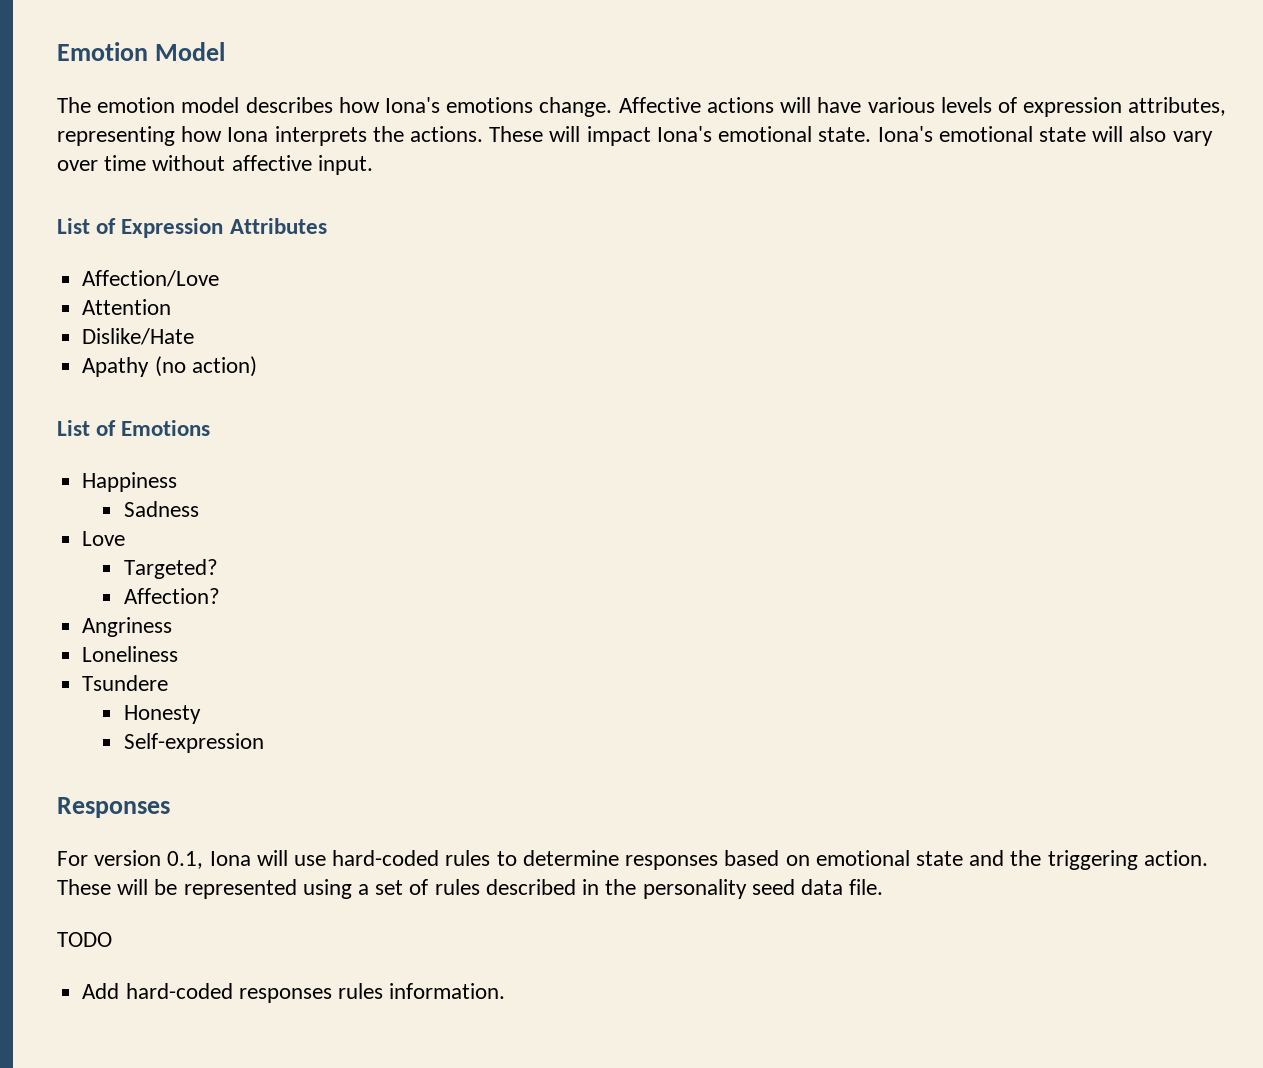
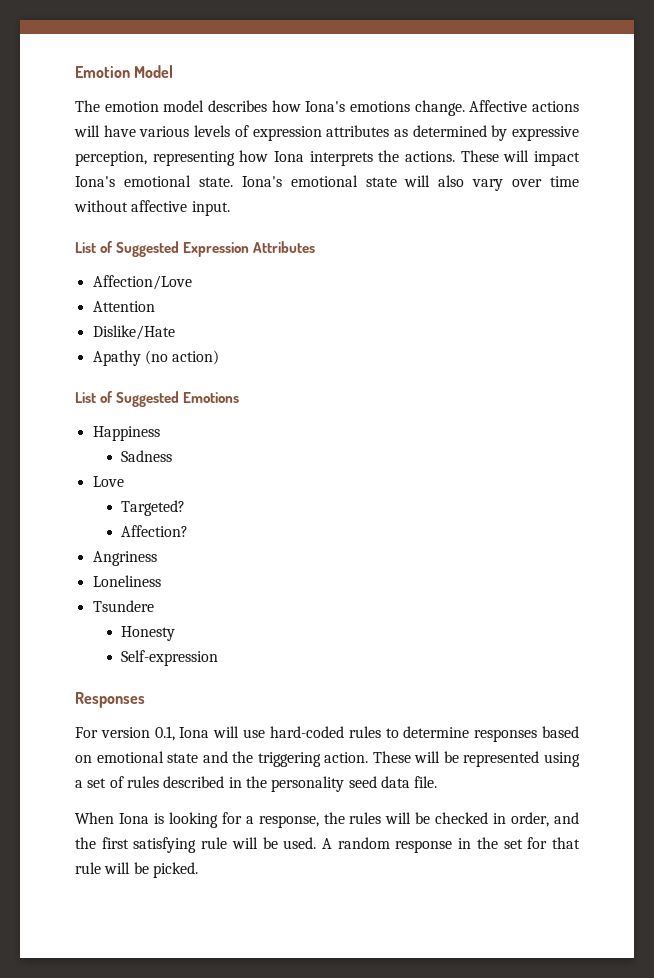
[1128,97,1227,116] attributes, -> [326,125,579,141] [75,151,147,166] attributes as determined by expressive perception,
(117, 226) none -> [116,241,180,257] Suggested
(117, 428) none -> [116,391,180,407] Suggested
[57,932,112,947] [82,983,506,1003] TODO // Add hard-coded responses rules information. -> [75,812,579,828] [75,837,580,853] [75,862,198,878] When Iona is looking for a response, the rules will be checked in order, and the first satisfying rule will be used. A random response in the set for that rule will be picked.

